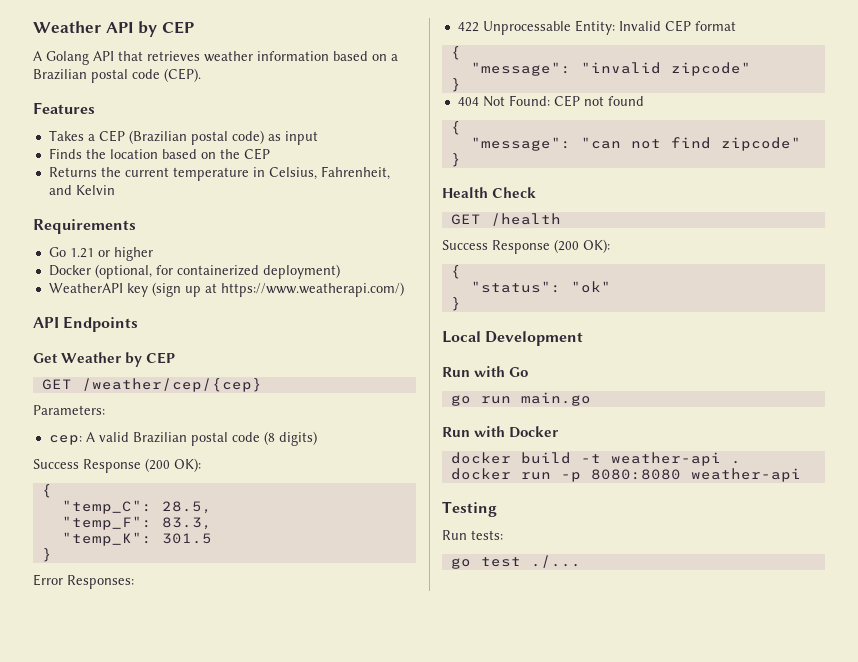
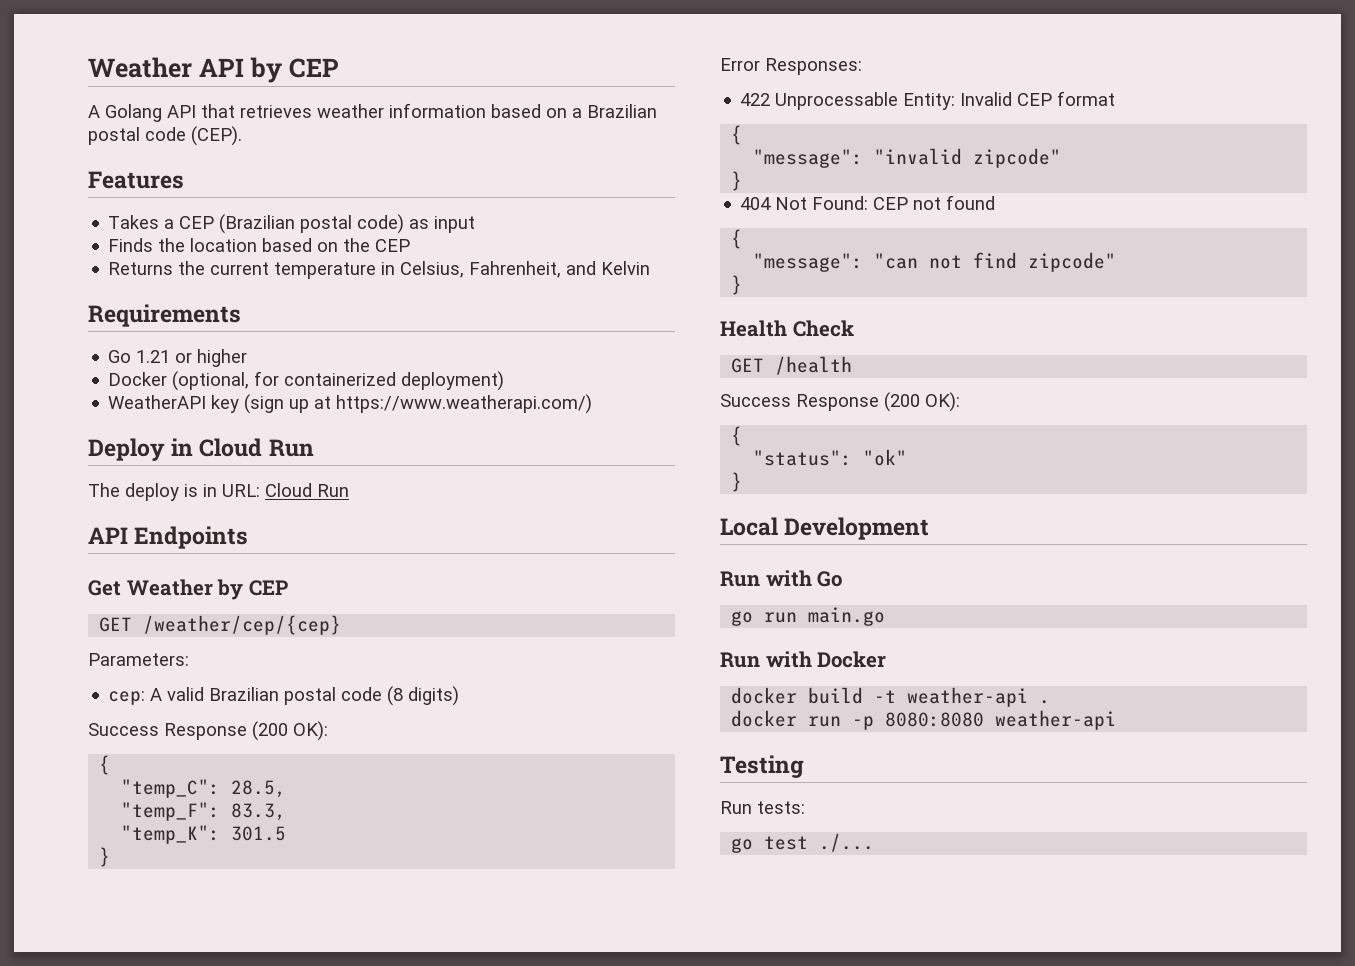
(404, 289) none -> [88,438,314,461] [88,483,349,501] // Deploy in Cloud Run // The deploy is in URL: Cloud Run

